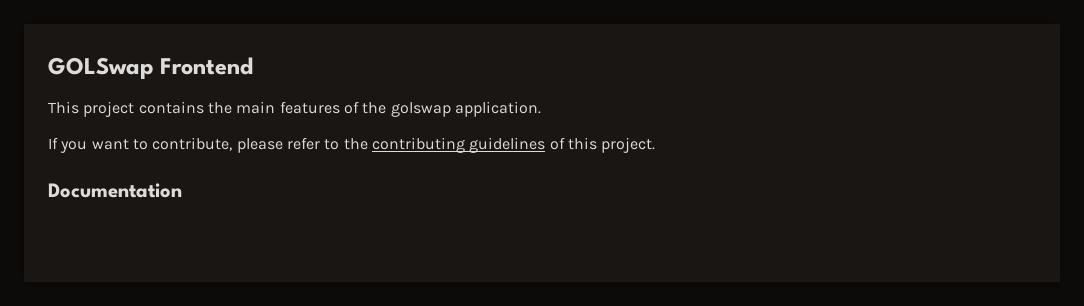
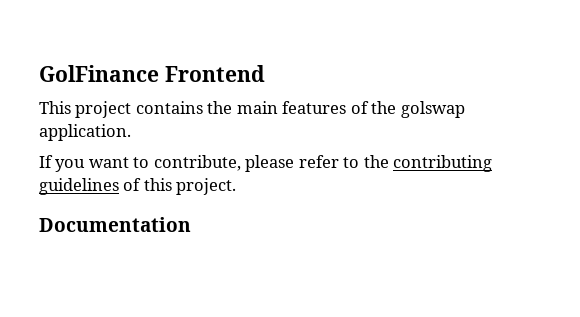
[48,57,154,79] GOLSwap -> [39,65,159,82] GolFinance

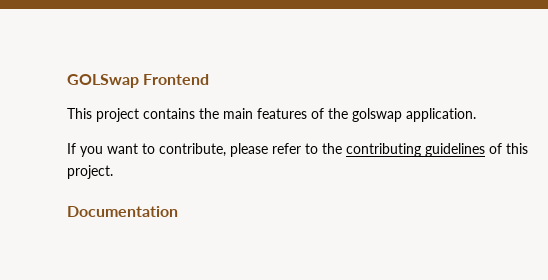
[39,65,159,82] GolFinance -> [67,74,139,88] GOLSwap

